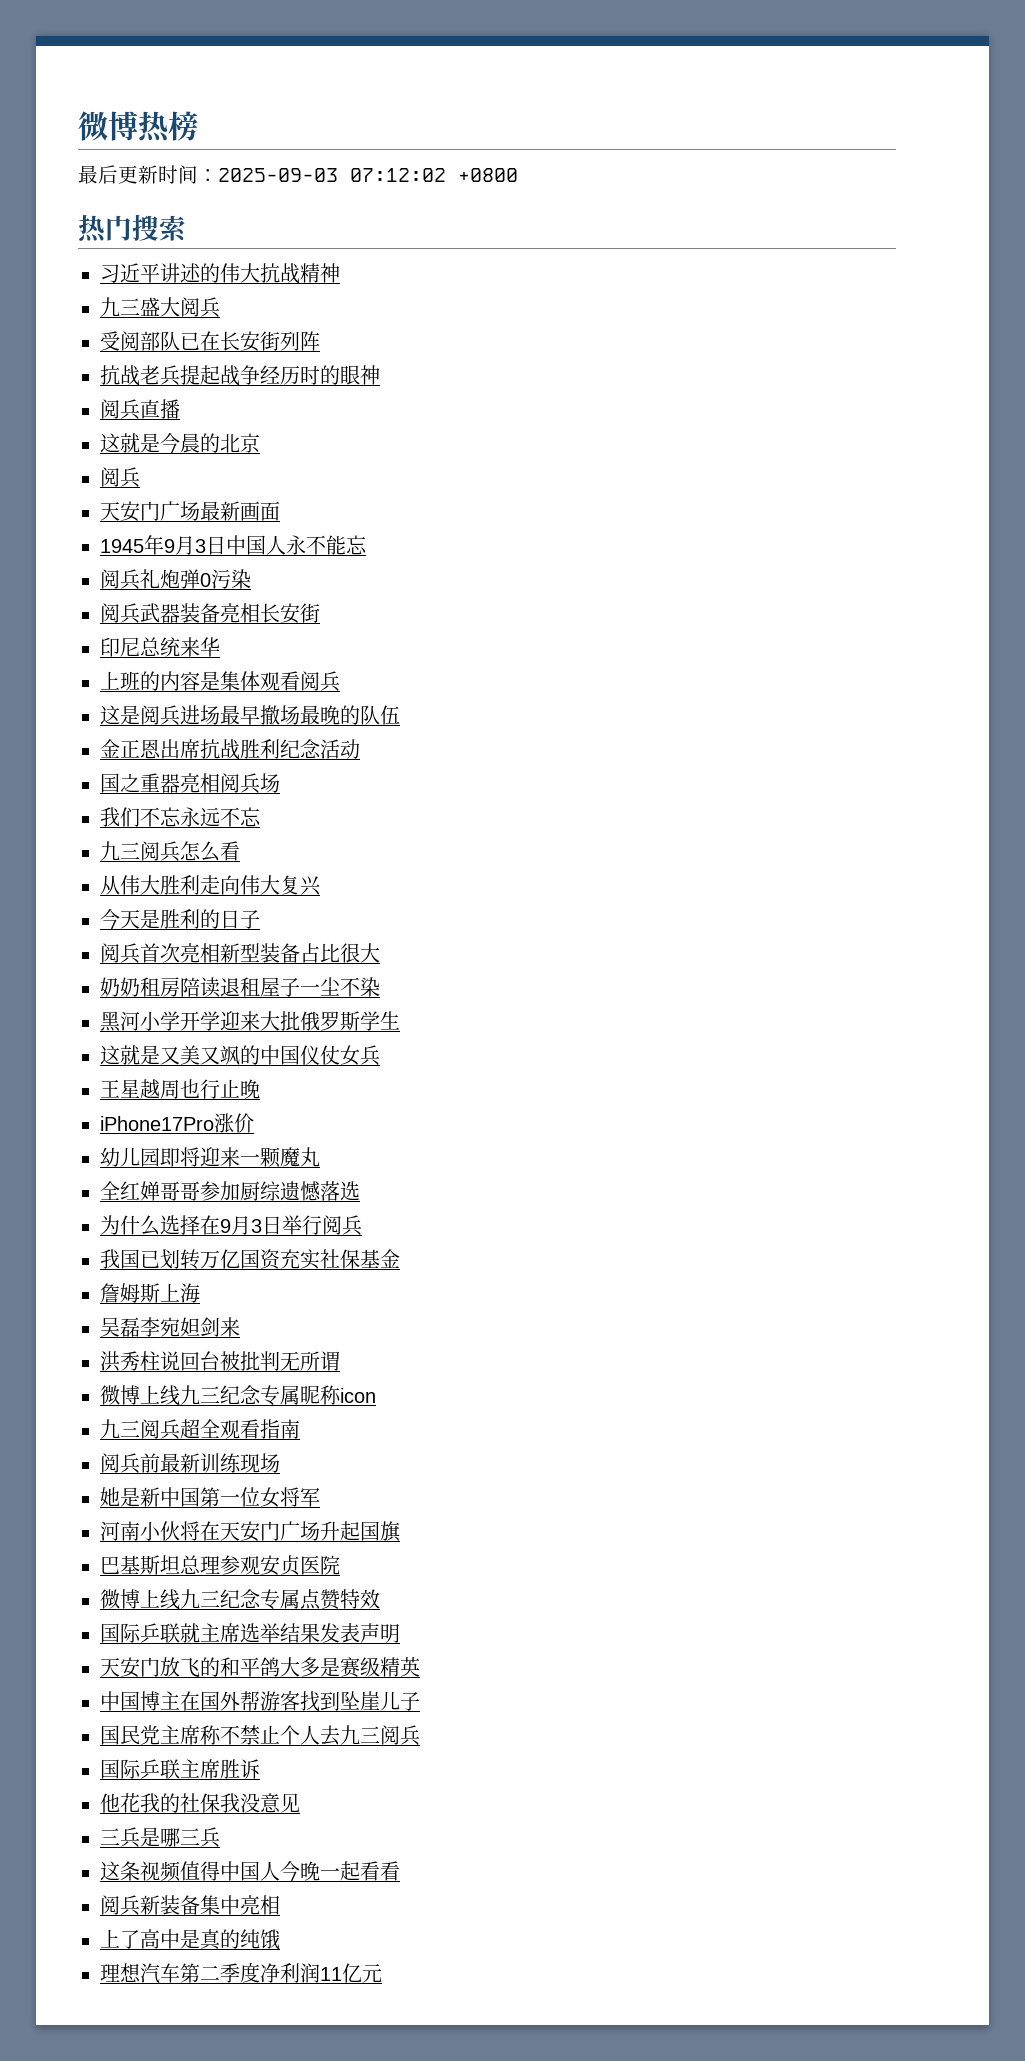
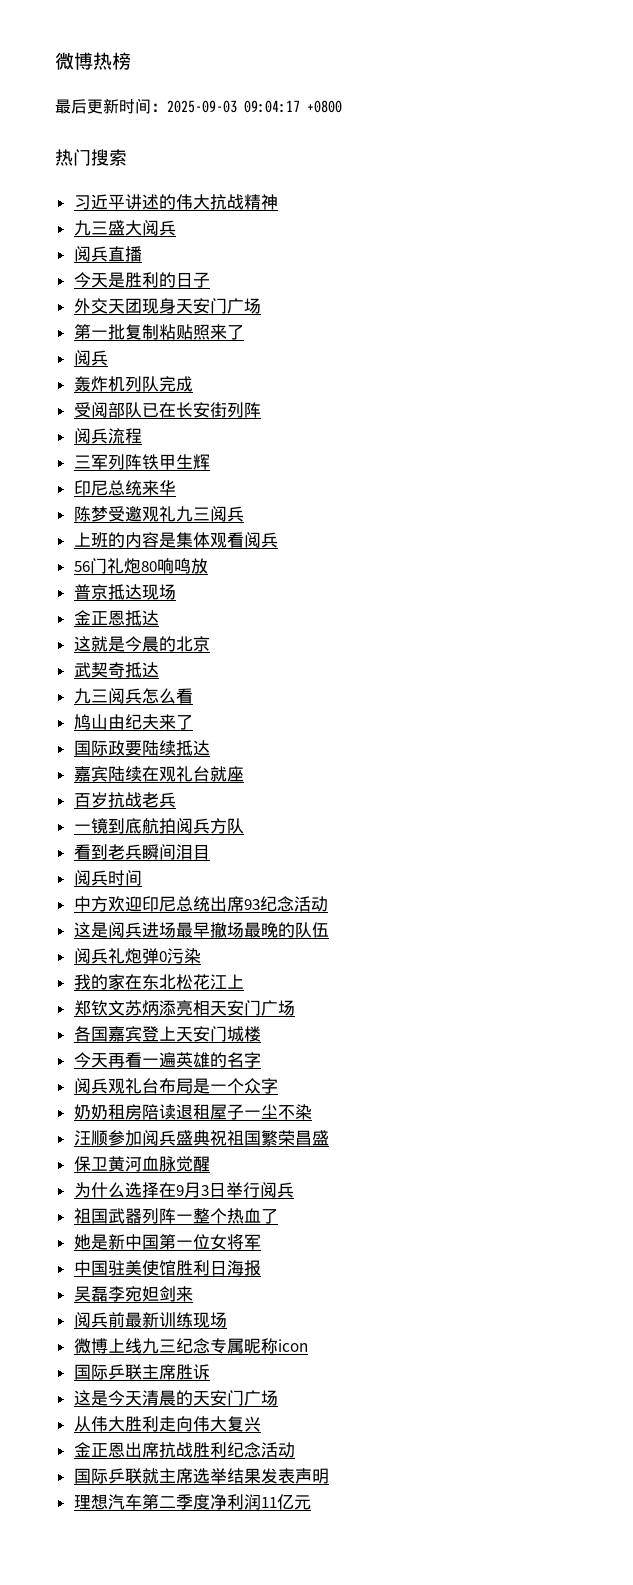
[350,168,446,182] 07:12:02 -> [244,100,300,113] 09:04:17
(220, 307) none -> [73,246,142,262] [73,272,210,288] [73,298,261,314] [73,324,244,340] [73,350,108,366] [73,376,193,392] // 阅兵直播 // 今天是胜利的日子 // 外交天团现身天安门广场 // 第一批复制粘贴照来了 // 阅兵 // 轰炸机列队完成
[100,365,380,386] [100,399,180,420] [100,433,260,454] [100,467,140,488] [100,501,280,522] [100,535,367,555] [100,569,251,590] [100,603,320,624] [100,637,220,657] 抗战老兵提起战争经历时的眼神 // 阅兵直播 // 这就是今晨的北京 // 阅兵 // 天安门广场最新画面 // 1945年9月3日中国人永不能忘 // 阅兵礼炮弹0污染 // 阅兵武器装备亮相长安街 // 印尼总统来华 -> [73,428,142,444] [73,454,210,470] [73,480,176,496] [73,506,244,522] 阅兵流程 // 三军列阵铁甲生辉 // 印尼总统来华 // 陈梦受邀观礼九三阅兵
(340, 681) none -> [73,558,208,574] [73,584,176,600] [73,610,159,626] [73,636,210,652] [73,662,159,678] [73,688,193,704] [73,714,193,730] [73,740,210,756] [73,766,244,782] [73,792,176,808] [73,818,244,834] [73,844,210,860] [73,870,142,886] [73,896,328,912] // 56门礼炮80响鸣放 // 普京抵达现场 // 金正恩抵达 // 这就是今晨的北京 // 武契奇抵达 // 九三阅兵怎么看 // 鸠山由纪夫来了 // 国际政要陆续抵达 // 嘉宾陆续在观礼台就座 // 百岁抗战老兵 // 一镜到底航拍阅兵方队 // 看到老兵瞬间泪目 // 阅兵时间 // 中方欢迎印尼总统出席93纪念活动
[100,739,360,760] [100,773,280,794] [100,807,261,827] [100,841,240,862] [100,875,321,896] [100,909,260,930] [100,943,380,964] 金正恩出席抗战胜利纪念活动 // 国之重器亮相阅兵场 // 我们不忘永远不忘 // 九三阅兵怎么看 // 从伟大胜利走向伟大复兴 // 今天是胜利的日子 // 阅兵首次亮相新型装备占比很大 -> [73,948,201,964] [73,974,244,990] [73,1000,295,1016] [73,1026,261,1042] [73,1052,261,1068] [73,1078,278,1094] 阅兵礼炮弹0污染 // 我的家在东北松花江上 // 郑钦文苏炳添亮相天安门广场 // 各国嘉宾登上天安门城楼 // 今天再看一遍英雄的名字 // 阅兵观礼台布局是一个众字
[100,1011,400,1032] [100,1045,380,1066] [100,1079,260,1099] [100,1113,254,1133] [100,1147,320,1168] [100,1181,360,1201] 黑河小学开学迎来大批俄罗斯学生 // 这就是又美又飒的中国仪仗女兵 // 王星越周也行止晚 // iPhone17Pro涨价 // 幼儿园即将迎来一颗魔丸 // 全红婵哥哥参加厨综遗憾落选 -> [73,1130,329,1146] [73,1156,210,1172] 汪顺参加阅兵盛典祝祖国繁荣昌盛 // 保卫黄河血脉觉醒
[100,1249,400,1270] [100,1283,180,1303] 我国已划转万亿国资充实社保基金 // 詹姆斯上 -> [73,1208,278,1224] [73,1234,261,1250] [73,1260,227,1276] 祖国武器列阵一整个热血了 // 她是新中国第一位女将军 // 中国驻美使馆胜利日
(200, 1293) none -> [243,1260,261,1276] 报
[100,1351,340,1372] 洪秀柱说回台被批判无所谓 -> [73,1312,227,1328] 阅兵前最新训练现场
[100,1419,300,1440] [100,1453,280,1474] [100,1487,320,1508] [100,1521,400,1542] [100,1555,340,1576] [100,1589,380,1610] 九三阅兵超全观看指南 // 阅兵前最新训练现场 // 她是新中国第一位女将军 // 河南小伙将在天安门广场升起国旗 // 巴基斯坦总理参观安贞医院 // 微博上线九三纪念专属点赞特效 -> [73,1364,210,1380] [73,1390,278,1406] [73,1416,261,1432] [73,1442,295,1458] 国际乒联主席胜诉 // 这是今天清晨的天安门广场 // 从伟大胜利走向伟大复兴 // 金正恩出席抗战胜利纪念活动
[100,1657,420,1678] [100,1691,420,1712] [100,1725,420,1746] [100,1759,260,1779] [100,1793,300,1813] [100,1827,220,1848] [100,1861,400,1882] [100,1895,280,1916] [100,1929,280,1950] // 天安门放飞的和平鸽大多是赛级精英 // 中国博主在国外帮游客找到坠崖儿子 // 国民党主席称不禁止个人去九三阅兵 // 国际乒联主席胜诉 // 他花我的社保我没意见 // 三兵是哪三兵 // 这条视频值得中国人今晚一起看看 // 阅兵新装备集中亮相 // 上了高中是真的纯饿 -> (329, 1476) none

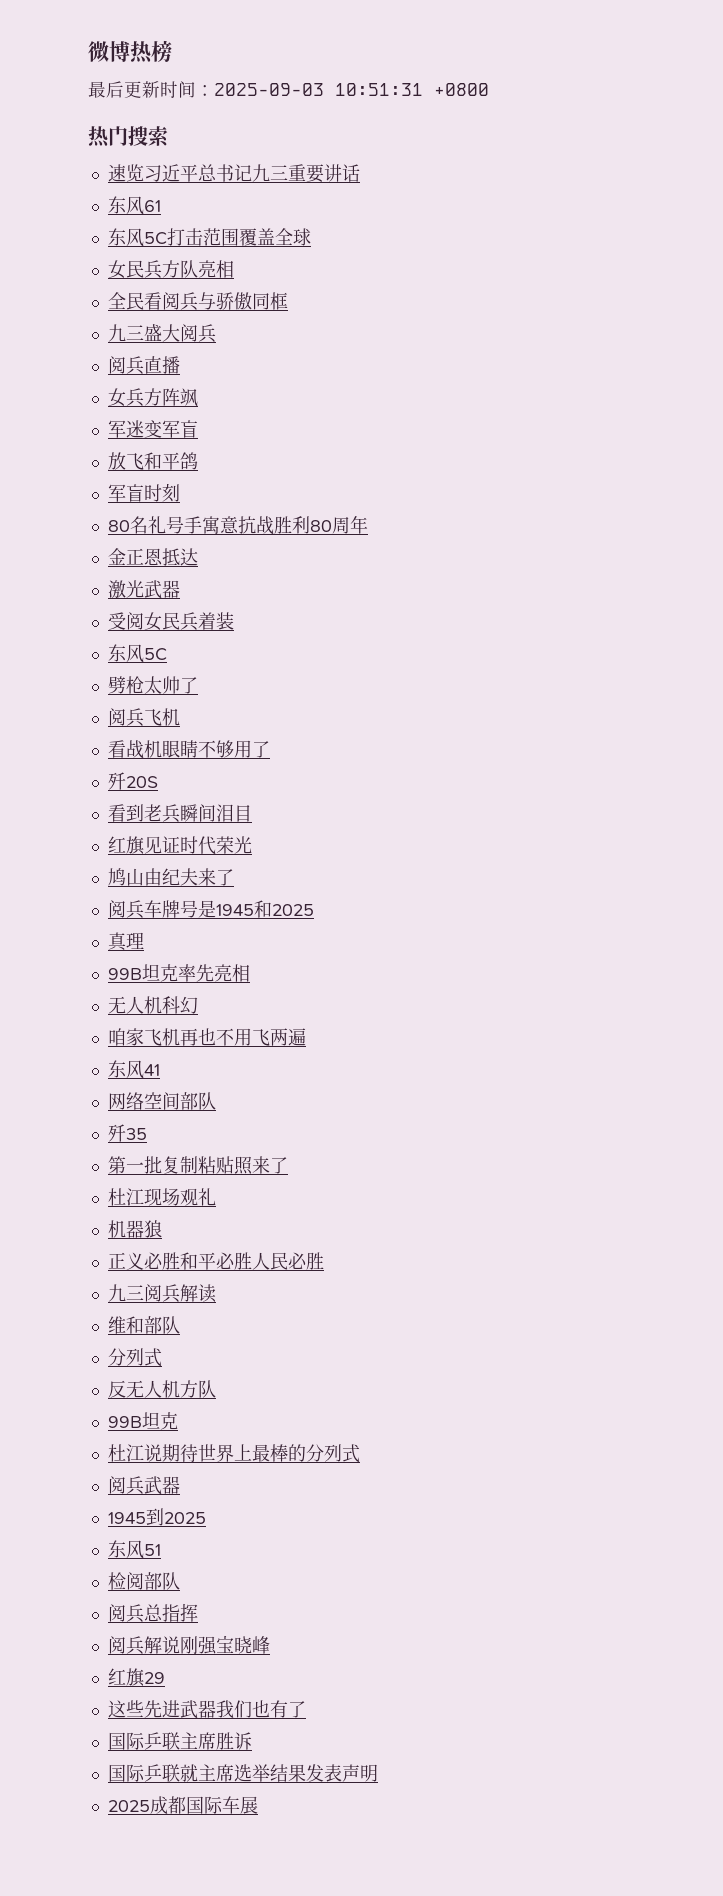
[244,100,300,113] 09:04:17 -> [335,83,423,96] 10:51:31
[73,194,278,210] 习近平讲述的伟大抗战精神 -> [107,164,360,183] [107,196,161,215] [107,228,311,247] [107,260,234,279] [107,292,288,311] 速览习近平总书记九三重要讲话 // 东风61 // 东风5C打击范围覆盖全球 // 女民兵方队亮相 // 全民看阅兵与骄傲同框
[73,272,210,288] [73,298,261,314] 今天是胜利的日子 // 外交天团现身天安门广场 -> [107,388,198,407] [107,420,198,438] [107,452,198,470] [107,483,180,502] [107,515,368,535] [107,548,198,566] [107,580,180,599] [107,612,234,631] [107,644,167,663] [107,676,198,694] [107,708,180,727] [107,740,270,759] [107,772,158,790] [107,804,252,823] [107,836,252,855] [107,868,234,886] [107,900,314,919] [107,932,144,951] [107,964,250,982] [107,996,198,1014] [107,1028,306,1046] [107,1060,160,1079] [107,1092,216,1110] [107,1124,147,1142] 女兵方阵飒 // 军迷变军盲 // 放飞和平鸽 // 军盲时刻 // 80名礼号手寓意抗战胜利80周年 // 金正恩抵达 // 激光武器 // 受阅女民兵着装 // 东风5C // 劈枪太帅了 // 阅兵飞机 // 看战机眼睛不够用了 // 歼20S // 看到老兵瞬间泪目 // 红旗见证时代荣光 // 鸠山由纪夫来了 // 阅兵车牌号是1945和2025 // 真理 // 99B坦克率先亮相 // 无人机科幻 // 咱家飞机再也不用飞两遍 // 东风41 // 网络空间部队 // 歼35
[73,350,108,366] [73,376,193,392] [73,402,261,418] [73,428,142,444] [73,454,210,470] [73,480,176,496] [73,506,244,522] [73,532,278,548] [73,558,208,574] [73,584,176,600] [73,610,159,626] [73,636,210,652] [73,662,159,678] [73,688,193,704] [73,714,193,730] [73,740,210,756] [73,766,244,782] [73,792,176,808] [73,818,244,834] [73,844,210,860] [73,870,142,886] [73,896,328,912] [73,922,329,938] [73,948,201,964] [73,974,244,990] [73,1000,295,1016] [73,1026,261,1042] [73,1052,261,1068] [73,1078,278,1094] [73,1104,312,1120] [73,1130,329,1146] [73,1156,210,1172] [73,1182,294,1198] [73,1208,278,1224] [73,1234,261,1250] [73,1260,261,1276] [73,1286,193,1302] [73,1312,227,1328] [73,1338,308,1354] [73,1364,210,1380] [73,1390,278,1406] [73,1416,261,1432] [73,1442,295,1458] 阅兵 // 轰炸机列队完成 // 受阅部队已在长安街列阵 // 阅兵流程 // 三军列阵铁甲生辉 // 印尼总统来华 // 陈梦受邀观礼九三阅兵 // 上班的内容是集体观看阅兵 // 56门礼炮80响鸣放 // 普京抵达现场 // 金正恩抵达 // 这就是今晨的北京 // 武契奇抵达 // 九三阅兵怎么看 // 鸠山由纪夫来了 // 国际政要陆续抵达 // 嘉宾陆续在观礼台就座 // 百岁抗战老兵 // 一镜到底航拍阅兵方队 // 看到老兵瞬间泪目 // 阅兵时间 // 中方欢迎印尼总统出席93纪念活动 // 这是阅兵进场最早撤场最晚的队伍 // 阅兵礼炮弹0污染 // 我的家在东北松花江上 // 郑钦文苏炳添亮相天安门广场 // 各国嘉宾登上天安门城楼 // 今天再看一遍英雄的名字 // 阅兵观礼台布局是一个众字 // 奶奶租房陪读退租屋子一尘不染 // 汪顺参加阅兵盛典祝祖国繁荣昌盛 // 保卫黄河血脉觉醒 // 为什么选择在9月3日举行阅兵 // 祖国武器列阵一整个热血了 // 她是新中国第一位女将军 // 中国驻美使馆胜利日海报 // 吴磊李宛妲剑来 // 阅兵前最新训练现场 // 微博上线九三纪念专属昵称icon // 国际乒联主席胜诉 // 这是今天清晨的天安门广场 // 从伟大胜利走向伟大复兴 // 金正恩出席抗战胜利纪念活动 -> [107,1188,216,1206] [107,1220,162,1238] [107,1252,324,1270] [107,1284,216,1303] [107,1316,180,1334] [107,1348,162,1367] [107,1380,216,1398] [107,1412,178,1430] [107,1444,360,1463] [107,1476,180,1495] [107,1508,206,1526] [107,1540,161,1559] [107,1572,180,1590] [107,1603,198,1623] [107,1635,270,1655] [107,1668,165,1687] [107,1700,306,1719] [107,1732,252,1750] 杜江现场观礼 // 机器狼 // 正义必胜和平必胜人民必胜 // 九三阅兵解读 // 维和部队 // 分列式 // 反无人机方队 // 99B坦克 // 杜江说期待世界上最棒的分列式 // 阅兵武器 // 1945到2025 // 东风51 // 检阅部队 // 阅兵总指挥 // 阅兵解说刚强宝晓峰 // 红旗29 // 这些先进武器我们也有了 // 国际乒联主席胜诉
[73,1494,311,1510] 理想汽车第二季度净利润11亿元 -> [107,1796,258,1814] 2025成都国际车展

